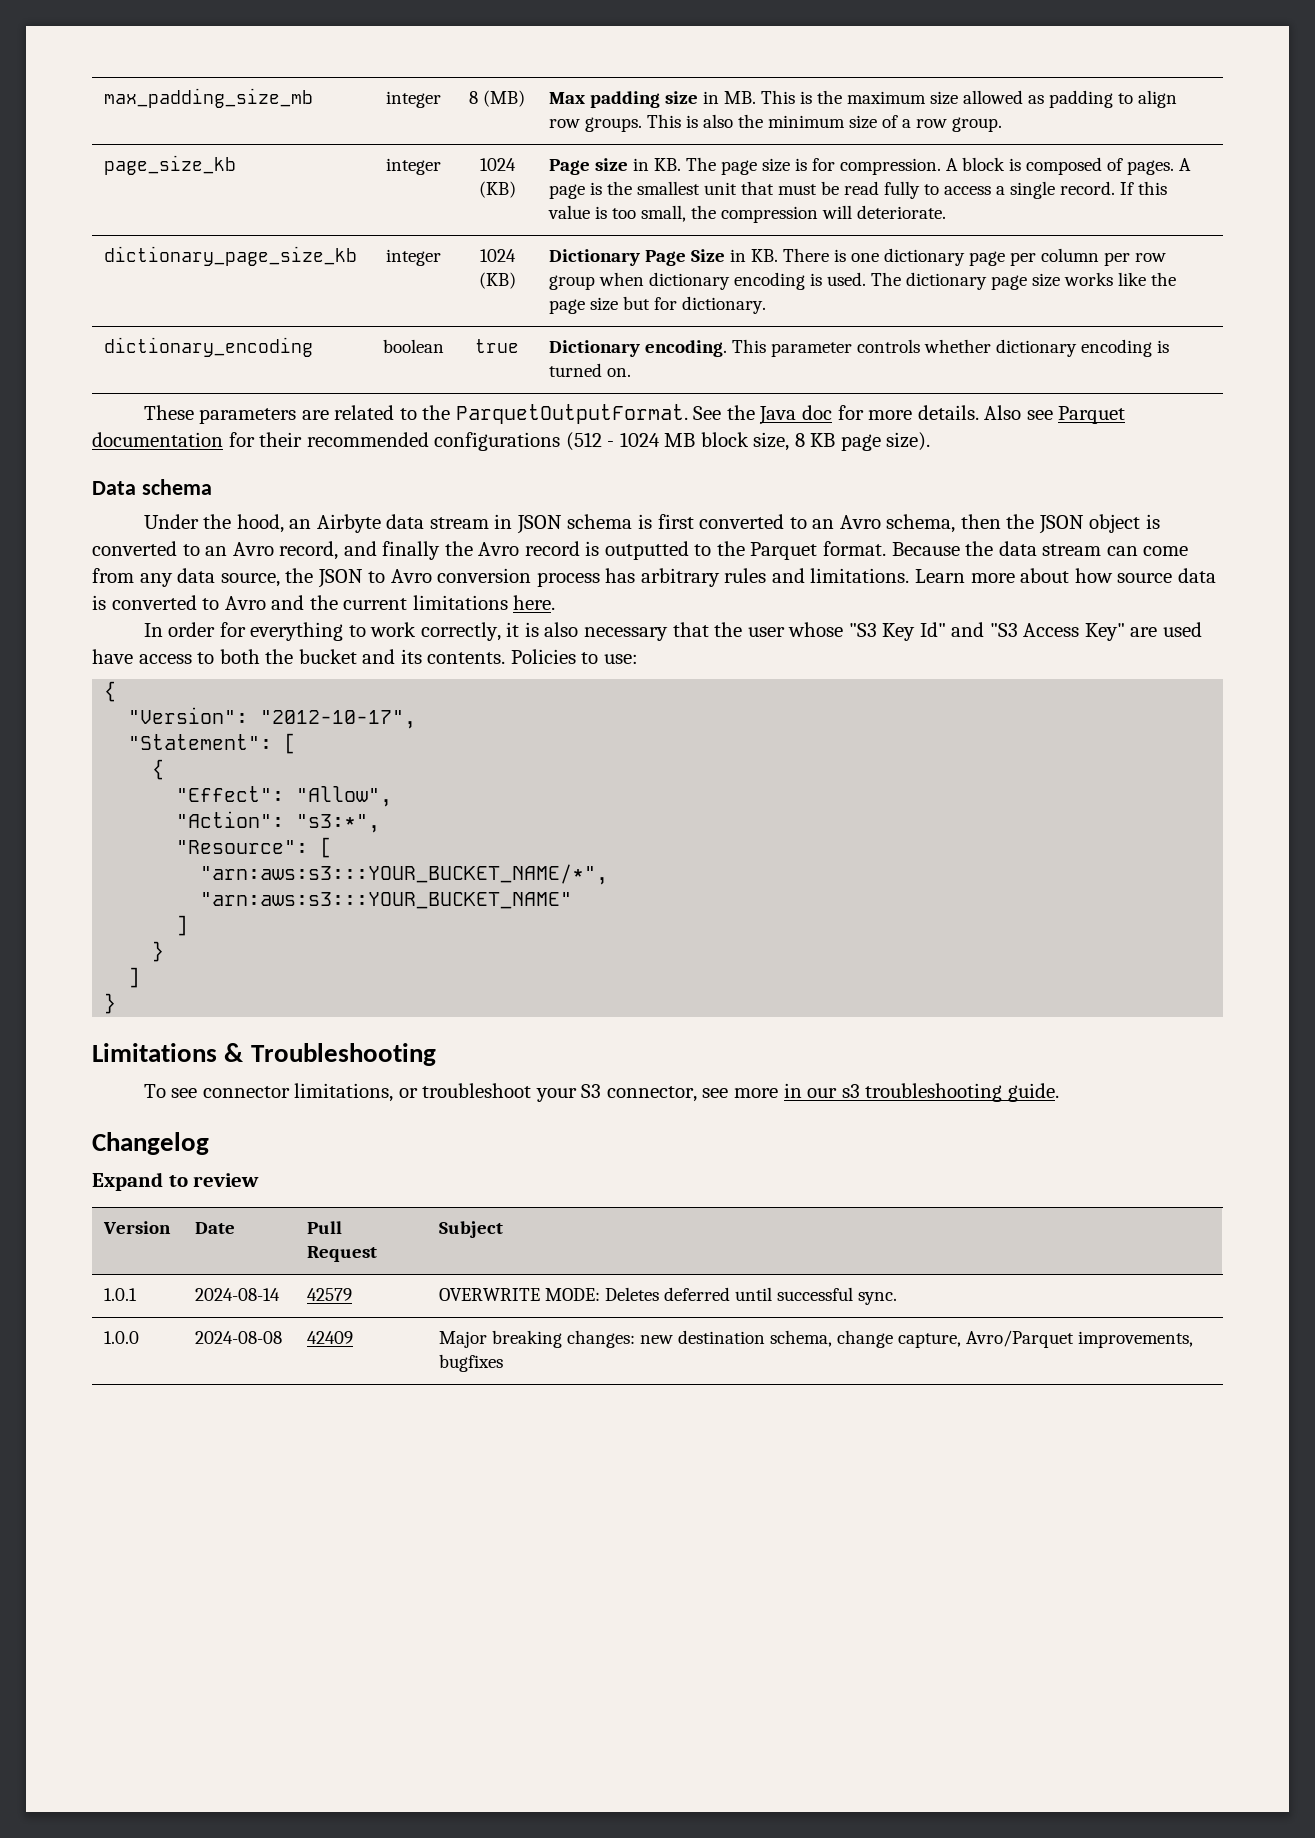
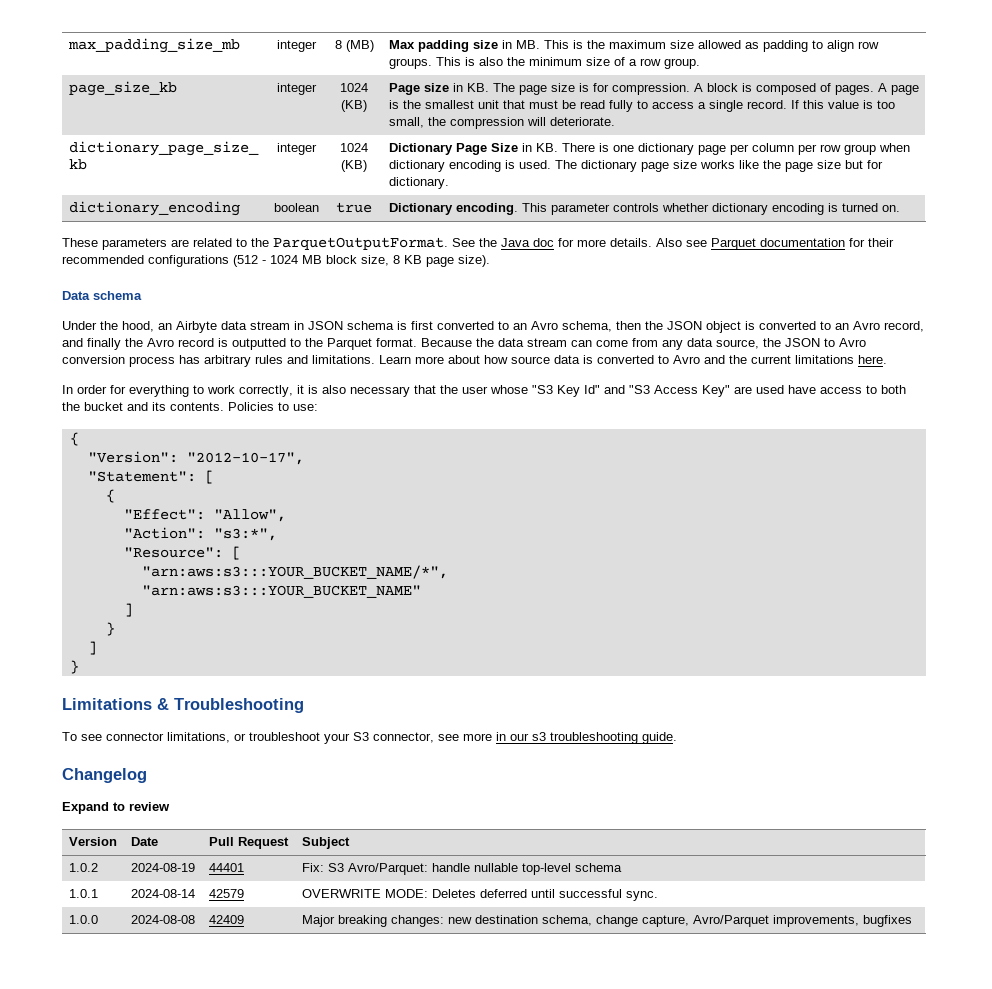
(504, 1229) none -> [68,863,98,872] [130,863,195,872] [208,863,244,872] [301,863,622,875] // 1.0.2 | 2024-08-19 | 44401 | Fix: S3 Avro/Parquet: handle nullable top-level schema

